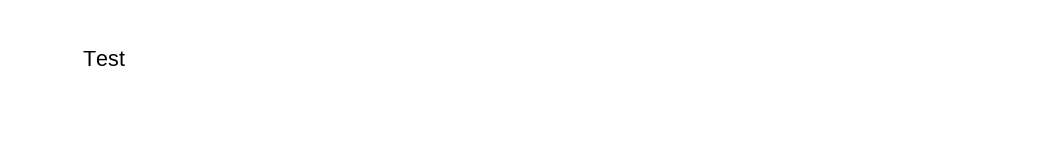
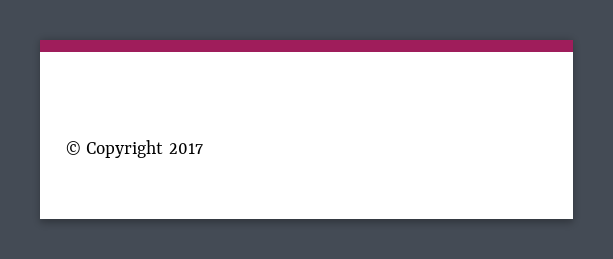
[83,51,125,66] Test -> [66,140,203,158] © Copyright 2017

